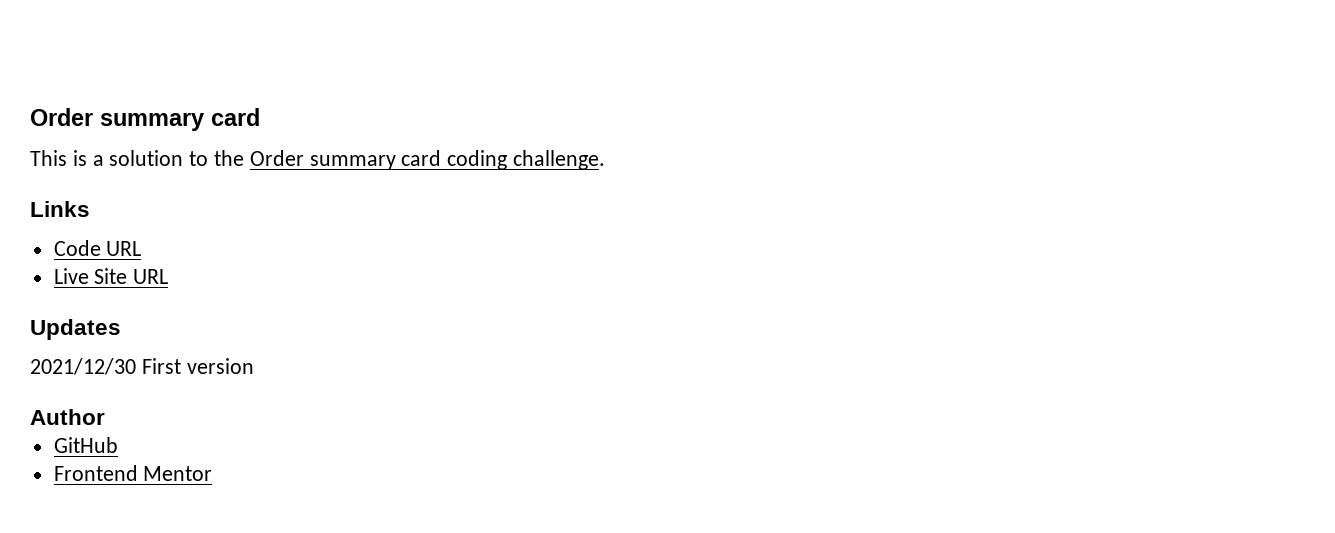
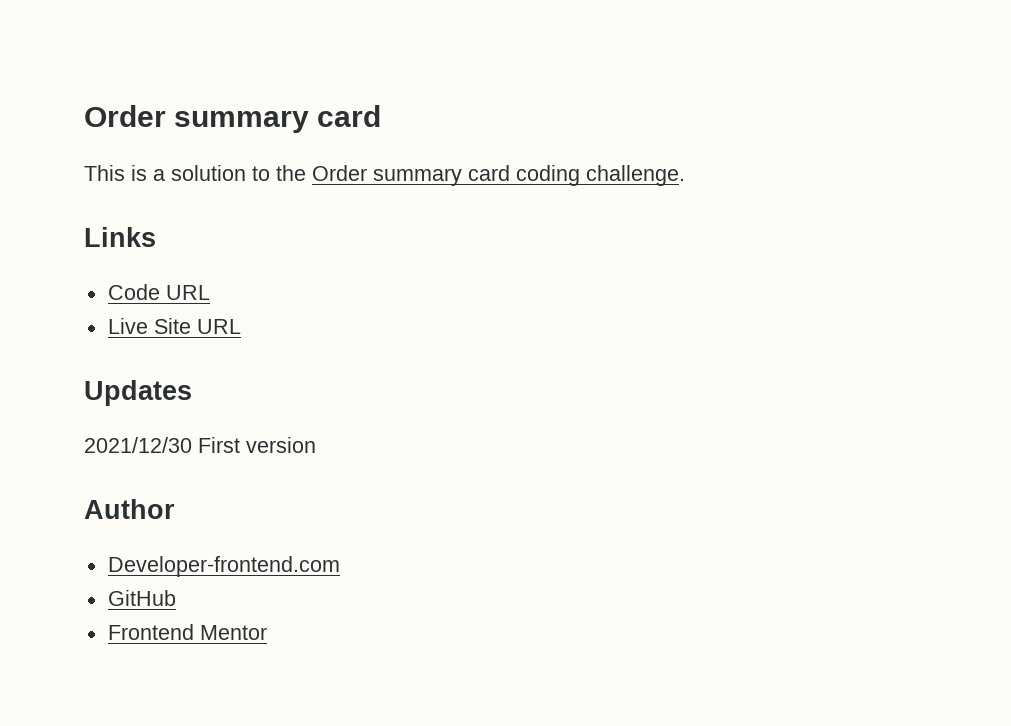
(105, 417) none -> [107,556,340,577] // Developer-frontend.com

